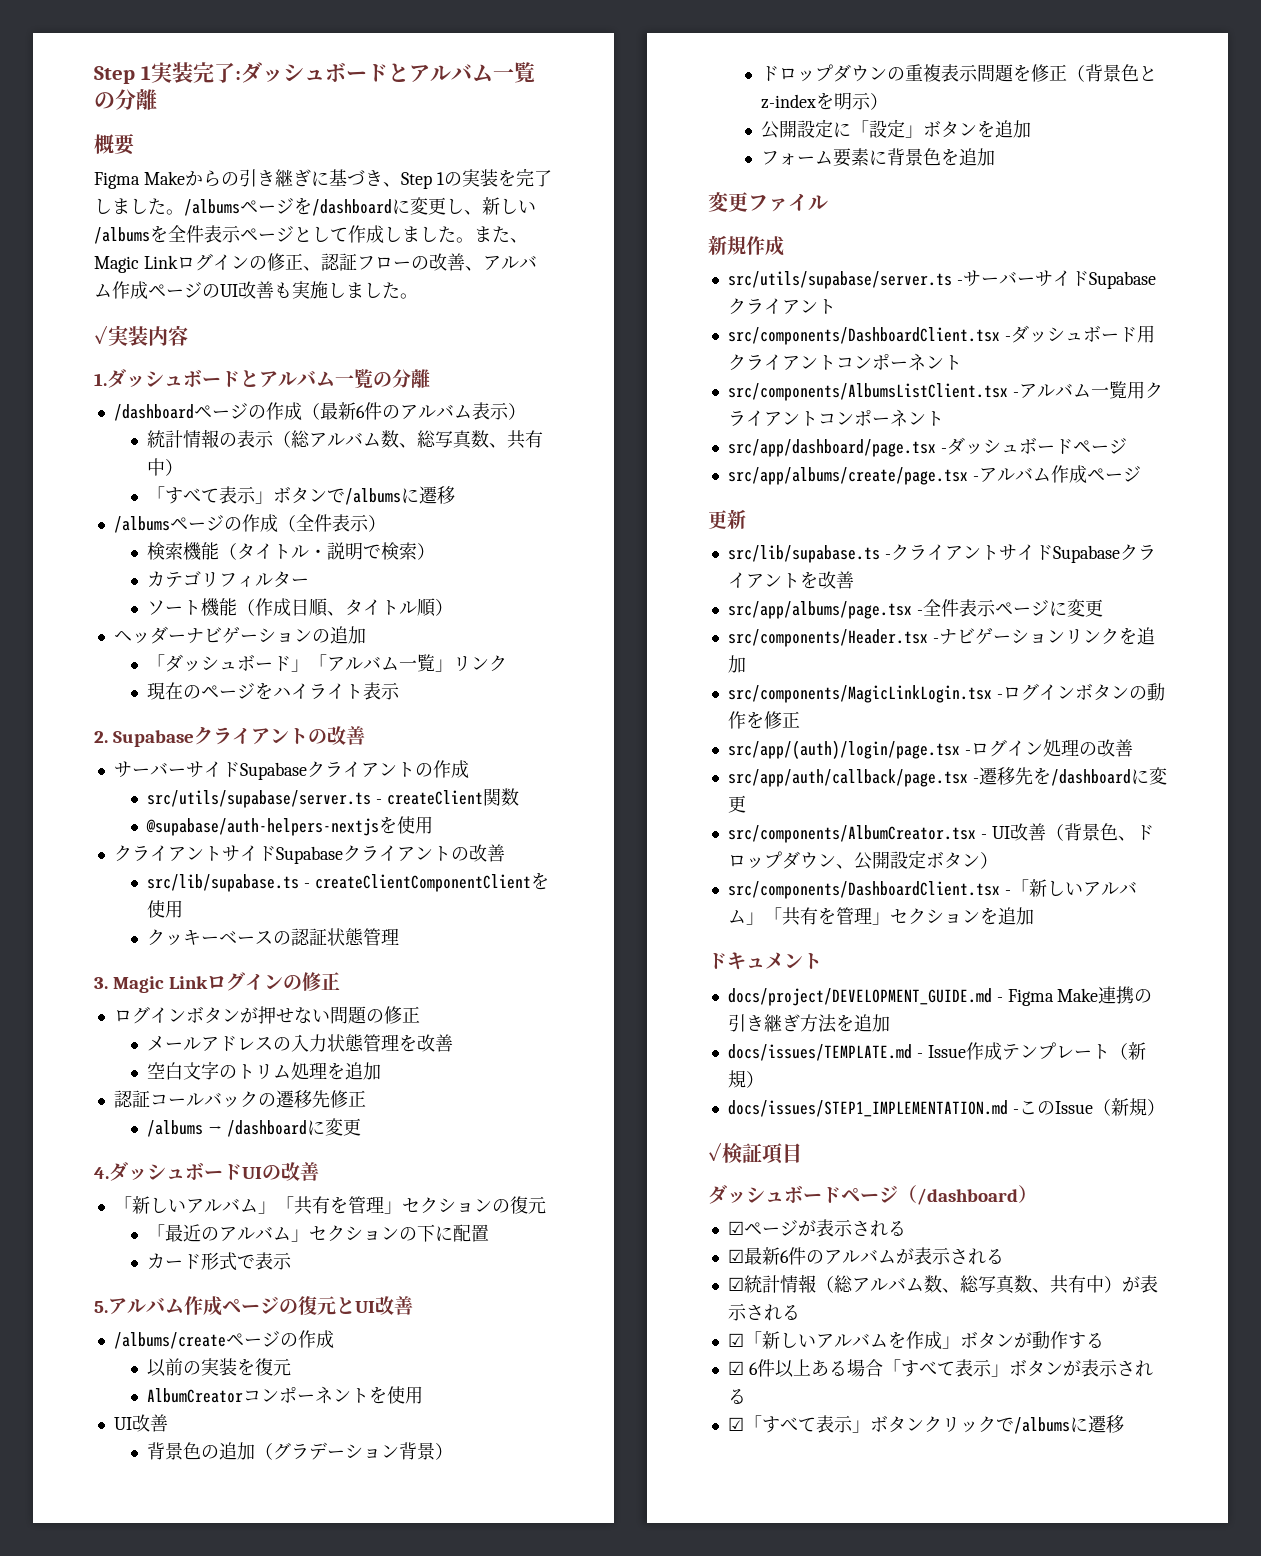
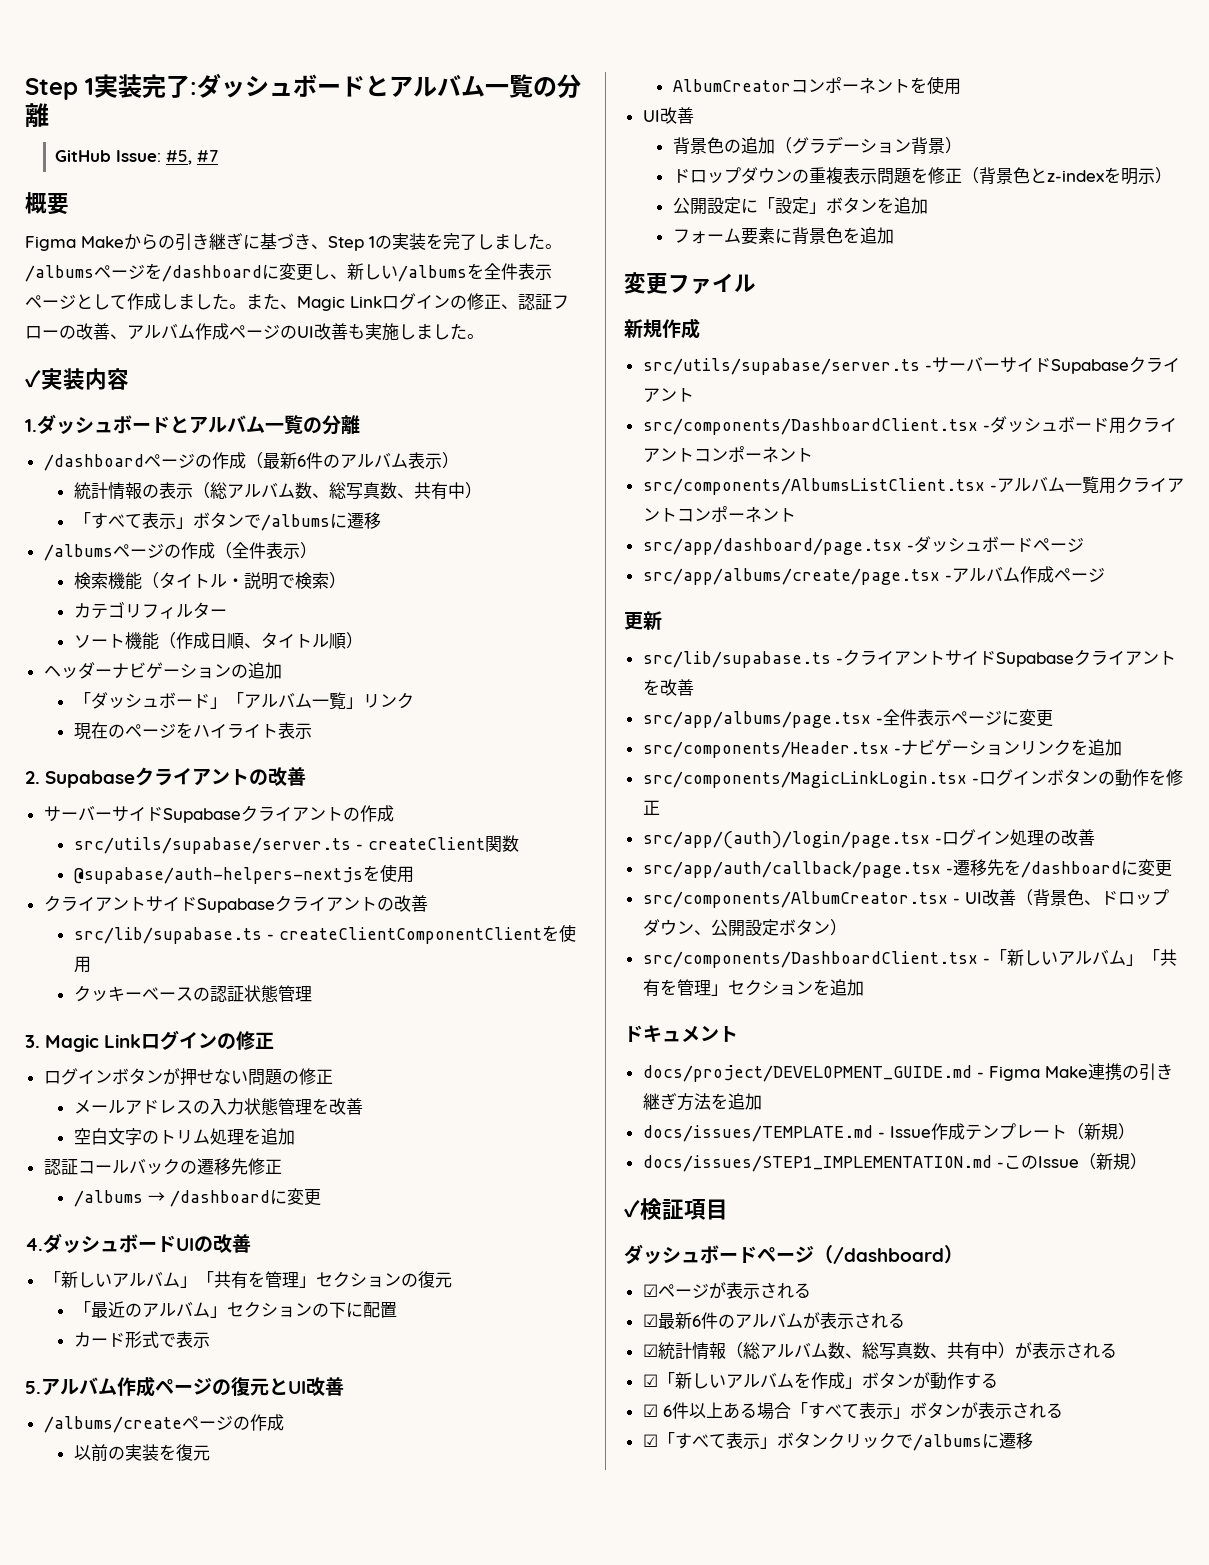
(157, 99) none -> [55,150,219,165] // GitHub Issue: #5, #7

